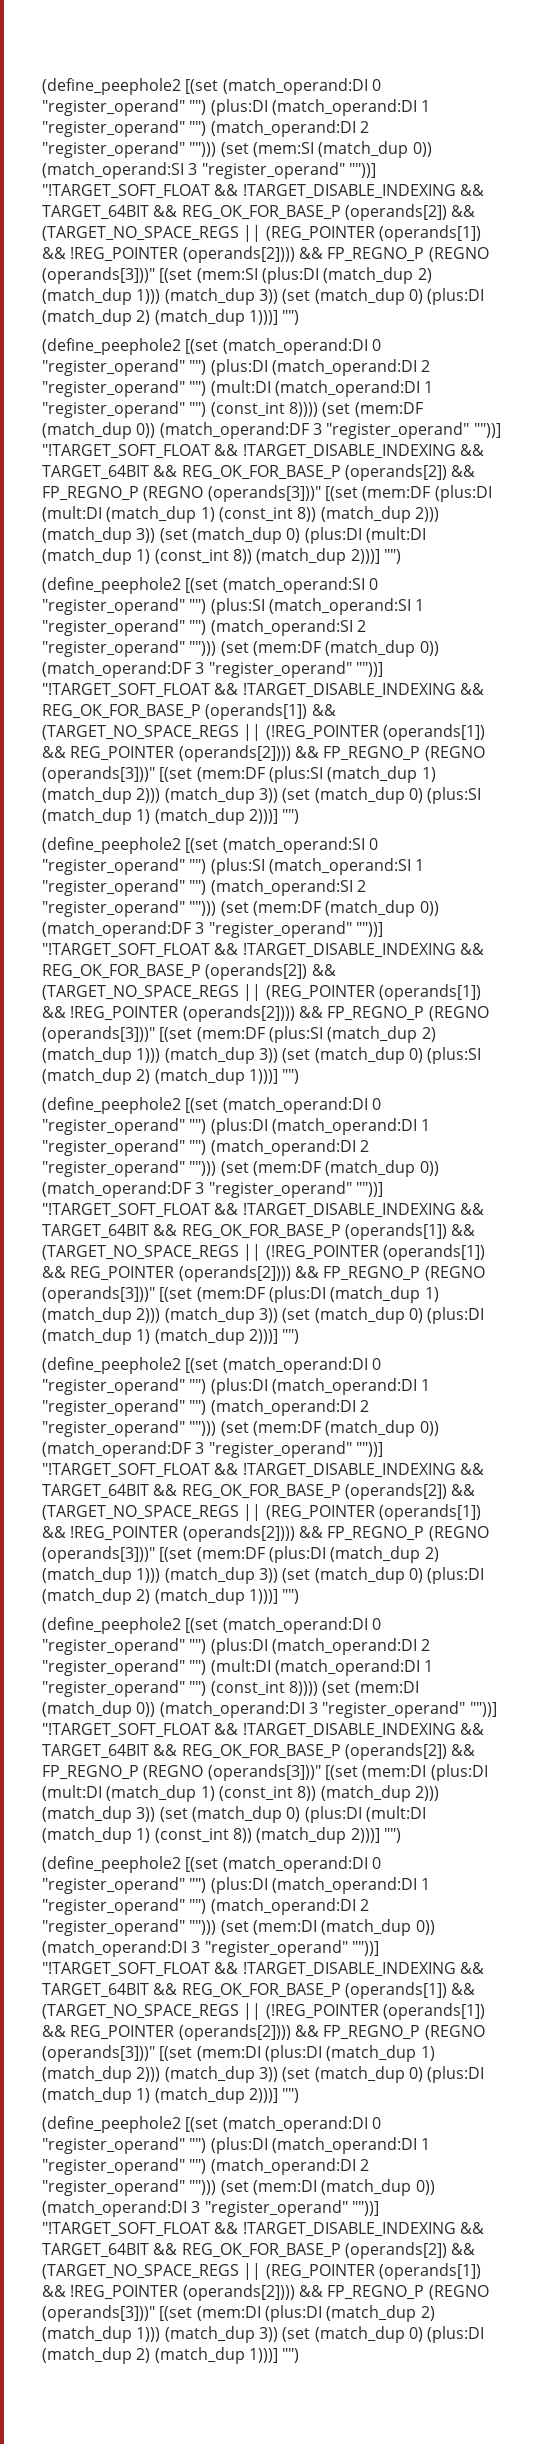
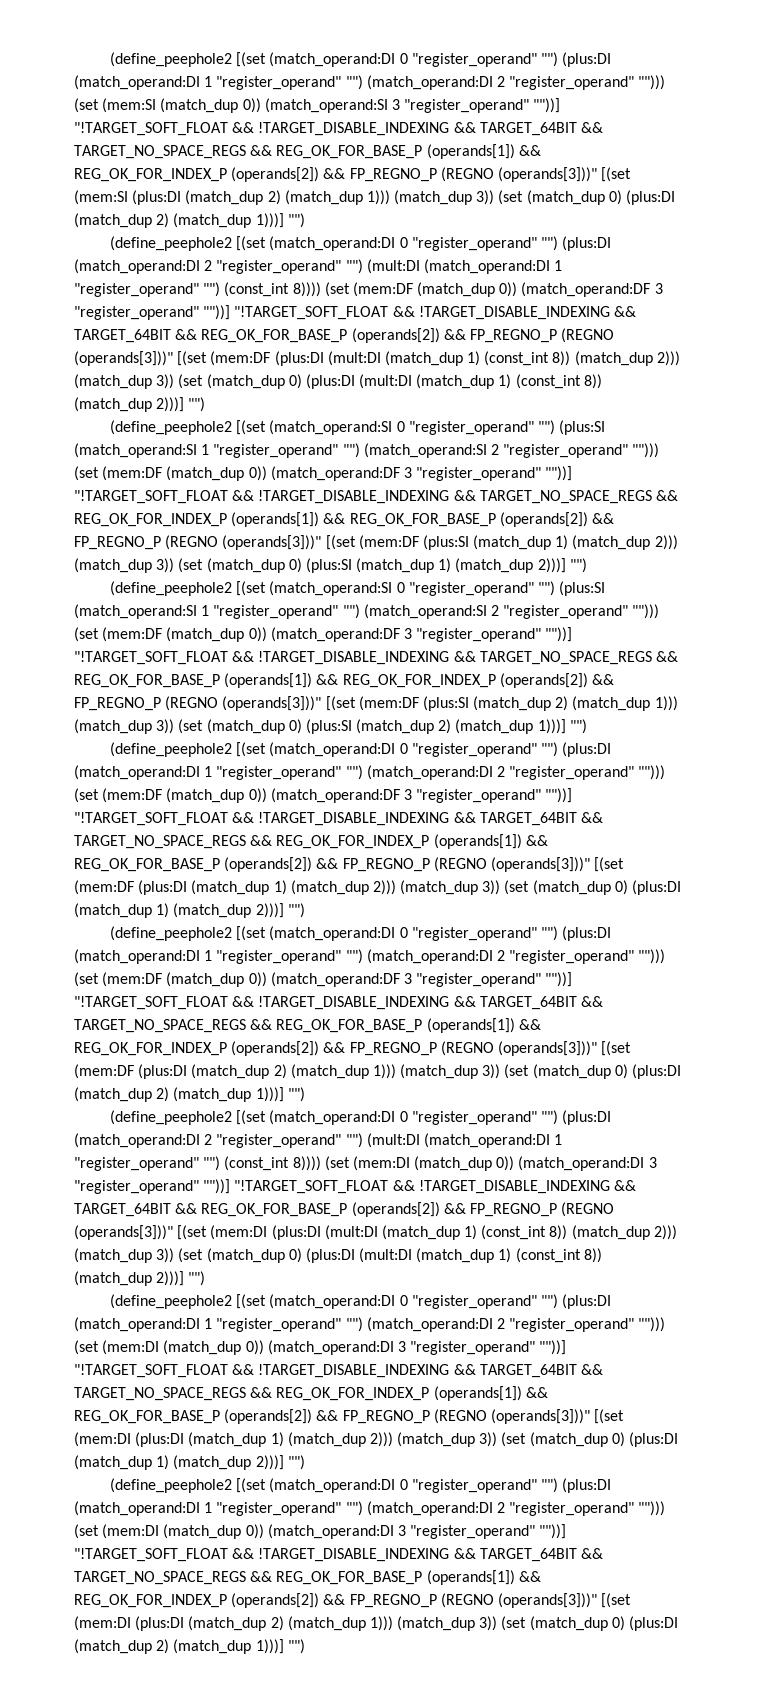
[181,204,476,221] [42,225,481,242] [42,246,295,263] REG_OK_FOR_BASE_P (operands[2]) && (TARGET_NO_SPACE_REGS || (REG_POINTER (operands[1]) && !REG_POINTER (operands[2]))) -> [74,144,541,159] [74,167,320,182] TARGET_NO_SPACE_REGS && REG_OK_FOR_BASE_P (operands[1]) && REG_OK_FOR_INDEX_P (operands[2])
[42,703,336,720] [42,724,485,741] [42,745,291,762] REG_OK_FOR_BASE_P (operands[1]) && (TARGET_NO_SPACE_REGS || (!REG_POINTER (operands[1]) && REG_POINTER (operands[2]))) -> [479,490,678,504] [74,512,588,527] TARGET_NO_SPACE_REGS && REG_OK_FOR_INDEX_P (operands[1]) && REG_OK_FOR_BASE_P (operands[2])
[42,963,336,980] [42,984,481,1001] [42,1005,295,1022] REG_OK_FOR_BASE_P (operands[2]) && (TARGET_NO_SPACE_REGS || (REG_POINTER (operands[1]) && !REG_POINTER (operands[2]))) -> [479,651,678,665] [74,673,588,688] TARGET_NO_SPACE_REGS && REG_OK_FOR_BASE_P (operands[1]) && REG_OK_FOR_INDEX_P (operands[2])
[181,1223,476,1240] [42,1244,485,1261] [42,1265,291,1282] REG_OK_FOR_BASE_P (operands[1]) && (TARGET_NO_SPACE_REGS || (!REG_POINTER (operands[1]) && REG_POINTER (operands[2]))) -> [74,834,548,849] [74,857,313,872] TARGET_NO_SPACE_REGS && REG_OK_FOR_INDEX_P (operands[1]) && REG_OK_FOR_BASE_P (operands[2])
[181,1483,476,1500] [42,1504,481,1521] [42,1525,295,1542] REG_OK_FOR_BASE_P (operands[2]) && (TARGET_NO_SPACE_REGS || (REG_POINTER (operands[1]) && !REG_POINTER (operands[2]))) -> [74,1018,541,1033] [74,1041,320,1056] TARGET_NO_SPACE_REGS && REG_OK_FOR_BASE_P (operands[1]) && REG_OK_FOR_INDEX_P (operands[2])
[181,1982,476,1999] [42,2003,485,2020] [42,2024,291,2041] REG_OK_FOR_BASE_P (operands[1]) && (TARGET_NO_SPACE_REGS || (!REG_POINTER (operands[1]) && REG_POINTER (operands[2]))) -> [74,1386,548,1401] [74,1409,313,1424] TARGET_NO_SPACE_REGS && REG_OK_FOR_INDEX_P (operands[1]) && REG_OK_FOR_BASE_P (operands[2])
[181,2242,476,2259] [42,2263,481,2280] [42,2284,295,2301] REG_OK_FOR_BASE_P (operands[2]) && (TARGET_NO_SPACE_REGS || (REG_POINTER (operands[1]) && !REG_POINTER (operands[2]))) -> [74,1570,541,1585] [74,1593,320,1608] TARGET_NO_SPACE_REGS && REG_OK_FOR_BASE_P (operands[1]) && REG_OK_FOR_INDEX_P (operands[2])

